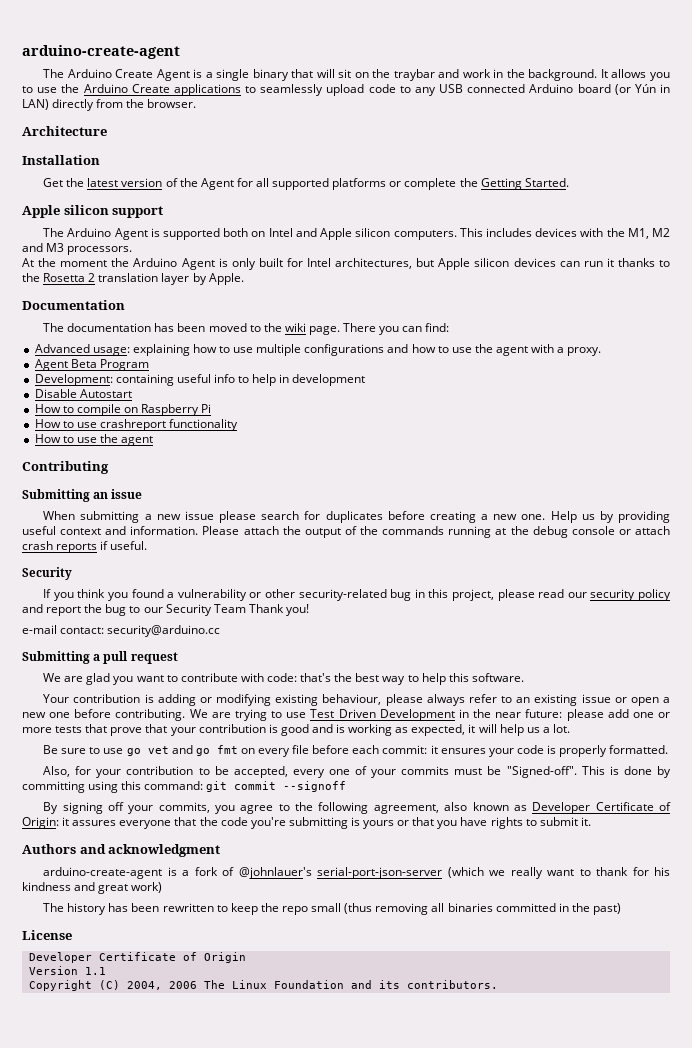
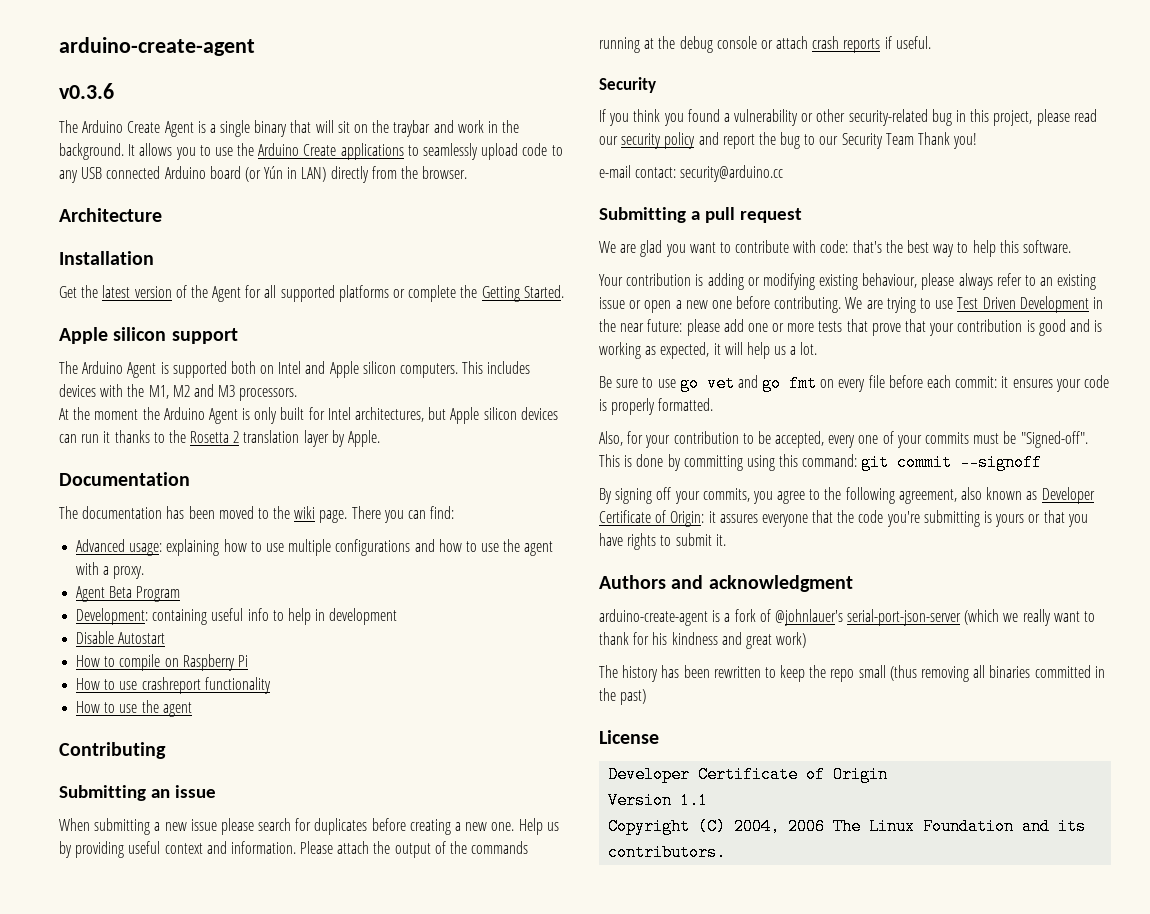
[22,45,180,59] arduino-create-agent -> [59,37,255,56] [59,83,114,99] arduino-create-agent // v0.3.6

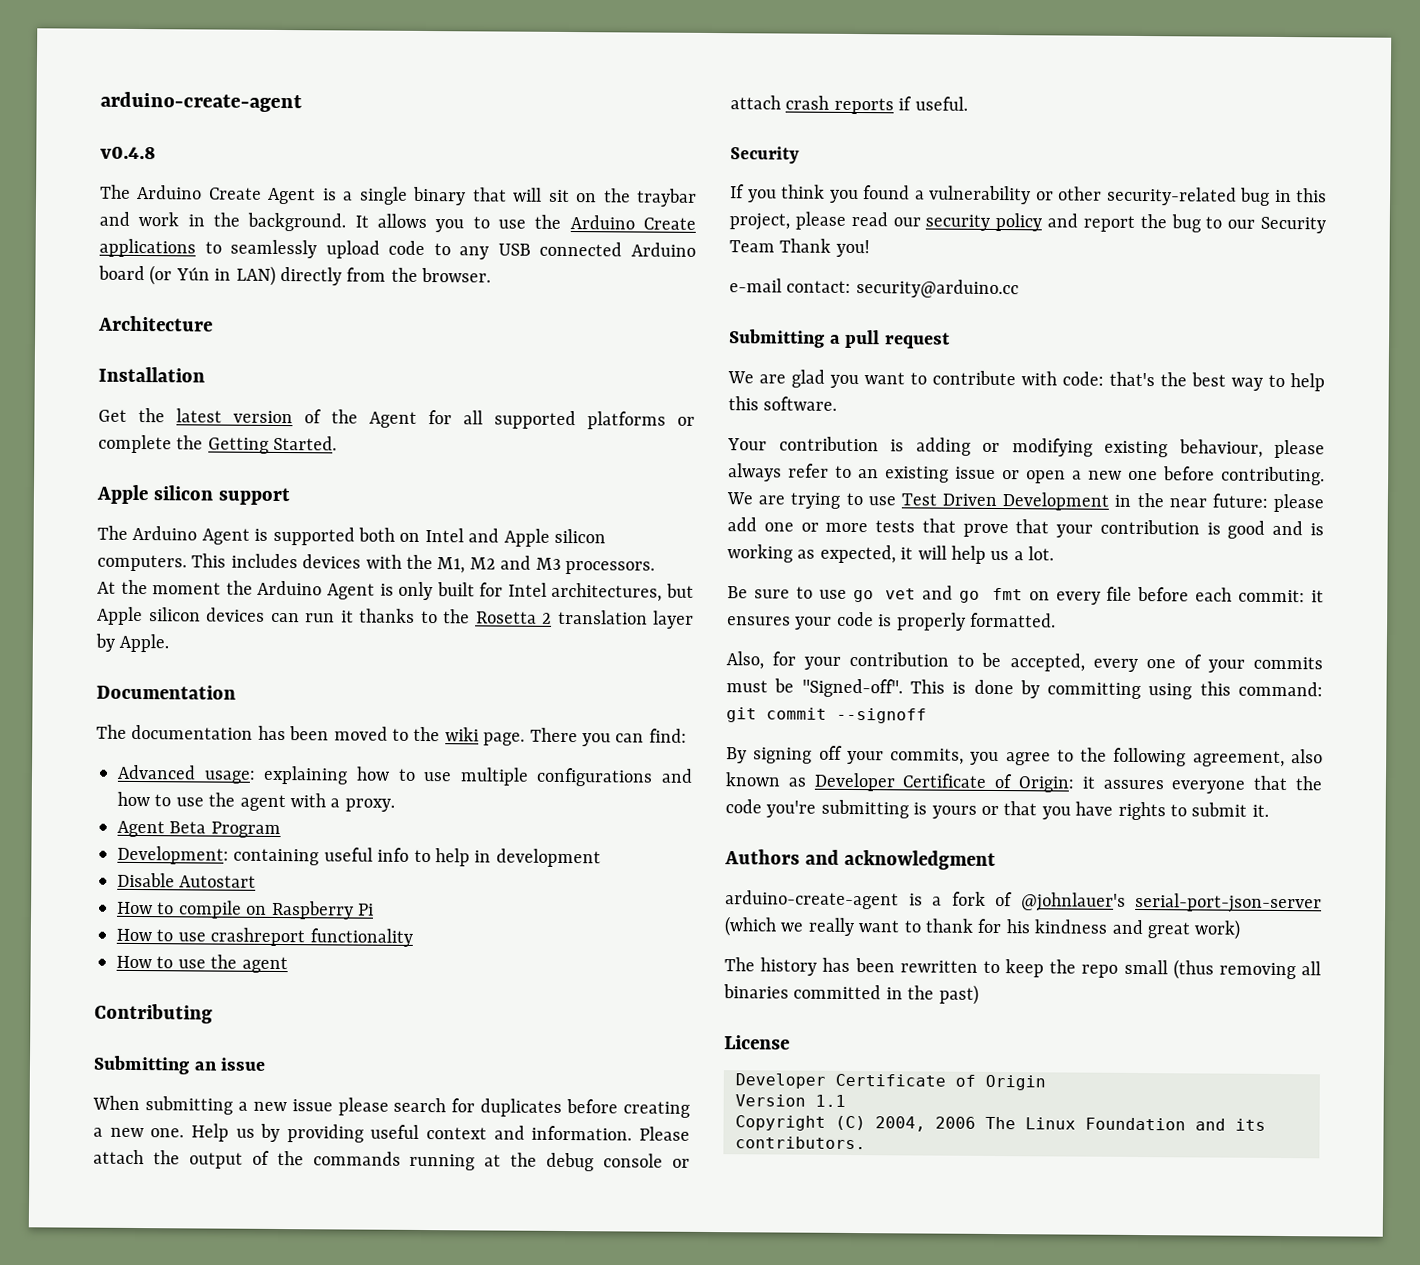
[59,83,114,99] v0.3.6 -> [100,145,156,160] v0.4.8

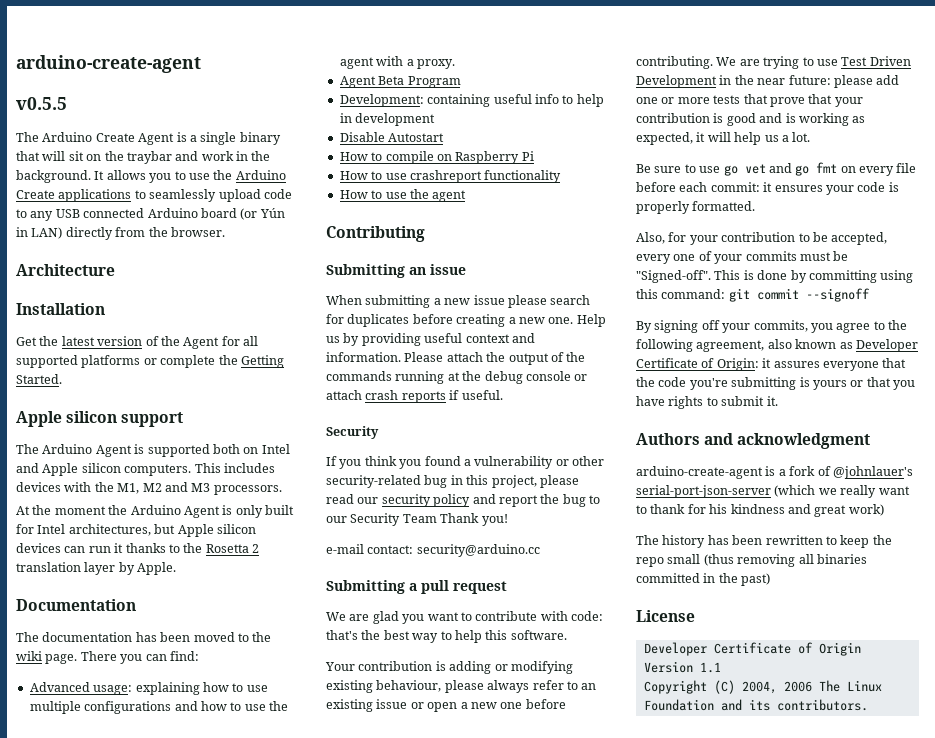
[100,145,156,160] v0.4.8 -> [16,97,67,110] v0.5.5

